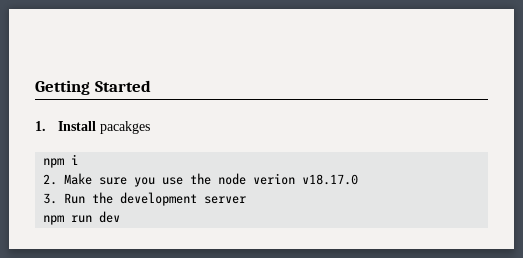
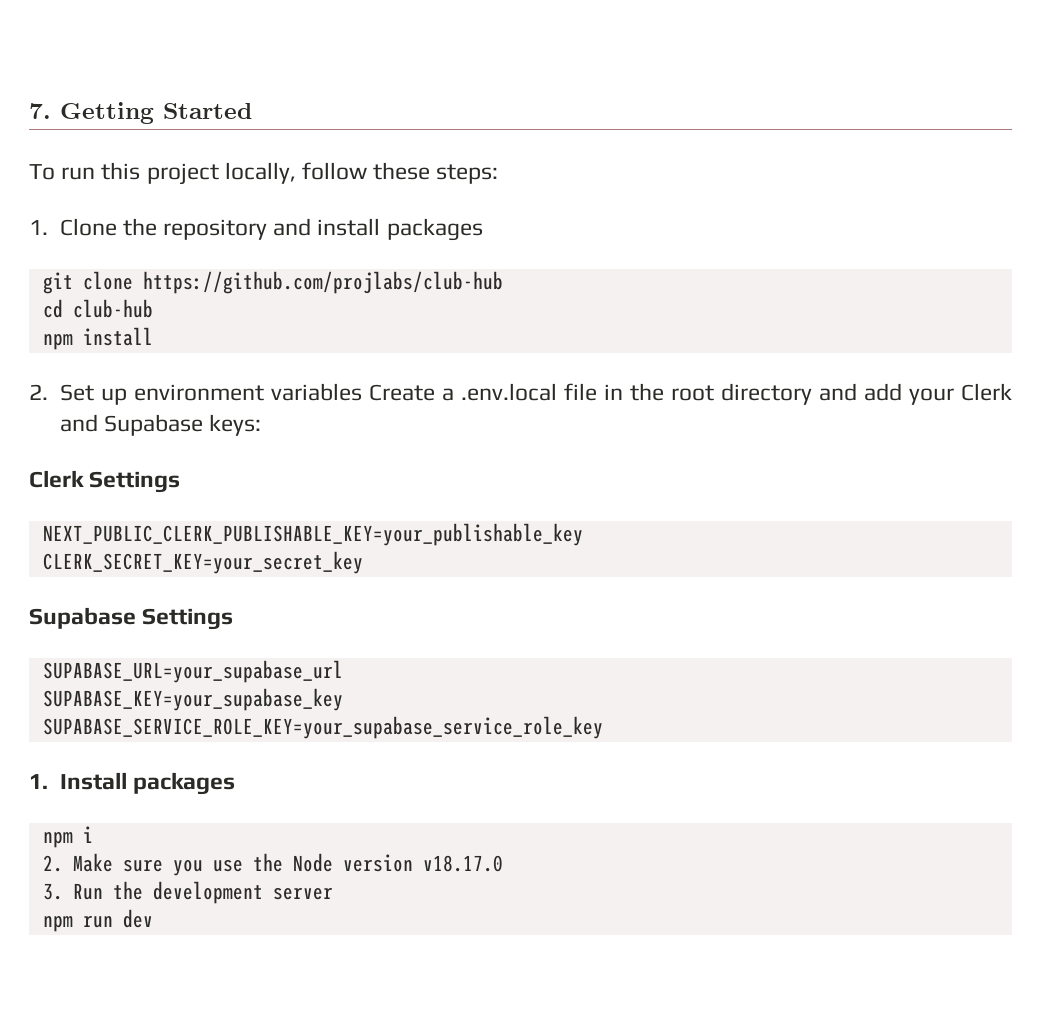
(35, 87) none -> [29,103,51,119] 7.
(151, 86) none -> [29,162,499,185] [29,218,483,241] [42,271,503,294] [42,299,153,318] [42,327,153,350] [29,383,1012,405] [59,414,261,436] [29,470,181,493] [42,523,583,546] [42,551,363,574] [29,607,234,630] [42,660,343,683] [42,688,343,711] [42,716,603,739] // To run this project locally, follow these steps: // 1. Clone the repository and install packages // git clone https://github.com/projlabs/club-hub // cd club-hub // npm install // 2. Set up environment variables Create a .env.local file in the root directory and add your Clerk and Supabase keys: // Clerk Settings // NEXT_PUBLIC_CLERK_PUBLISHABLE_KEY=your_publishable_key // CLERK_SECRET_KEY=your_secret_key // Supabase Settings // SUPABASE_URL=your_supabase_url // SUPABASE_KEY=your_supabase_key // SUPABASE_SERVICE_ROLE_KEY=your_supabase_service_role_key
[99,121,150,134] pacakges -> [132,772,235,795] packages
[218,173,296,185] node verion -> [292,853,413,872] Node version

